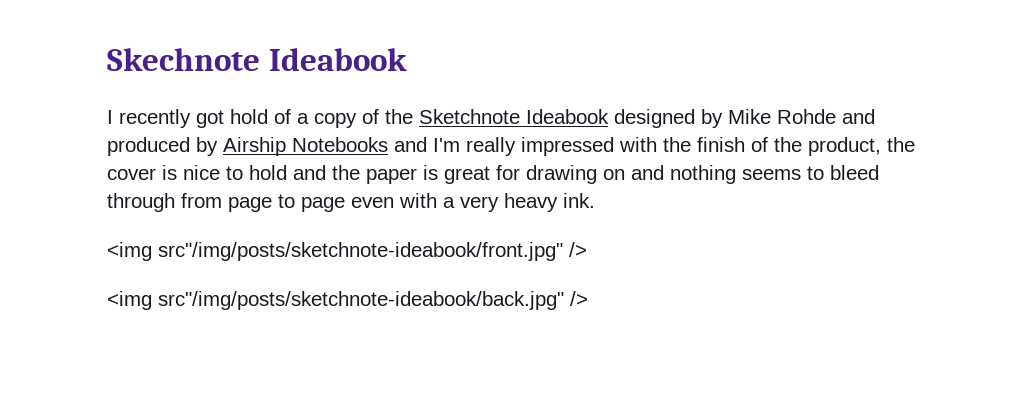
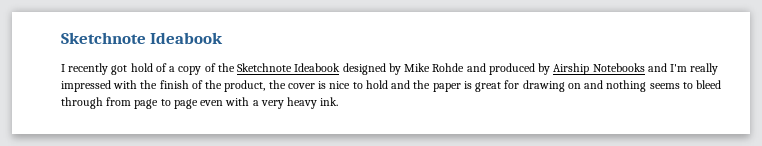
[107,48,260,71] Skechnote -> [61,32,146,44] Sketchnote
[107,242,587,261] [107,291,588,310] // <img src"/img/posts/sketchnote-ideabook/front.jpg" /> // <img src"/img/posts/sketchnote-ideabook/back.jpg" /> -> (339, 101) none

